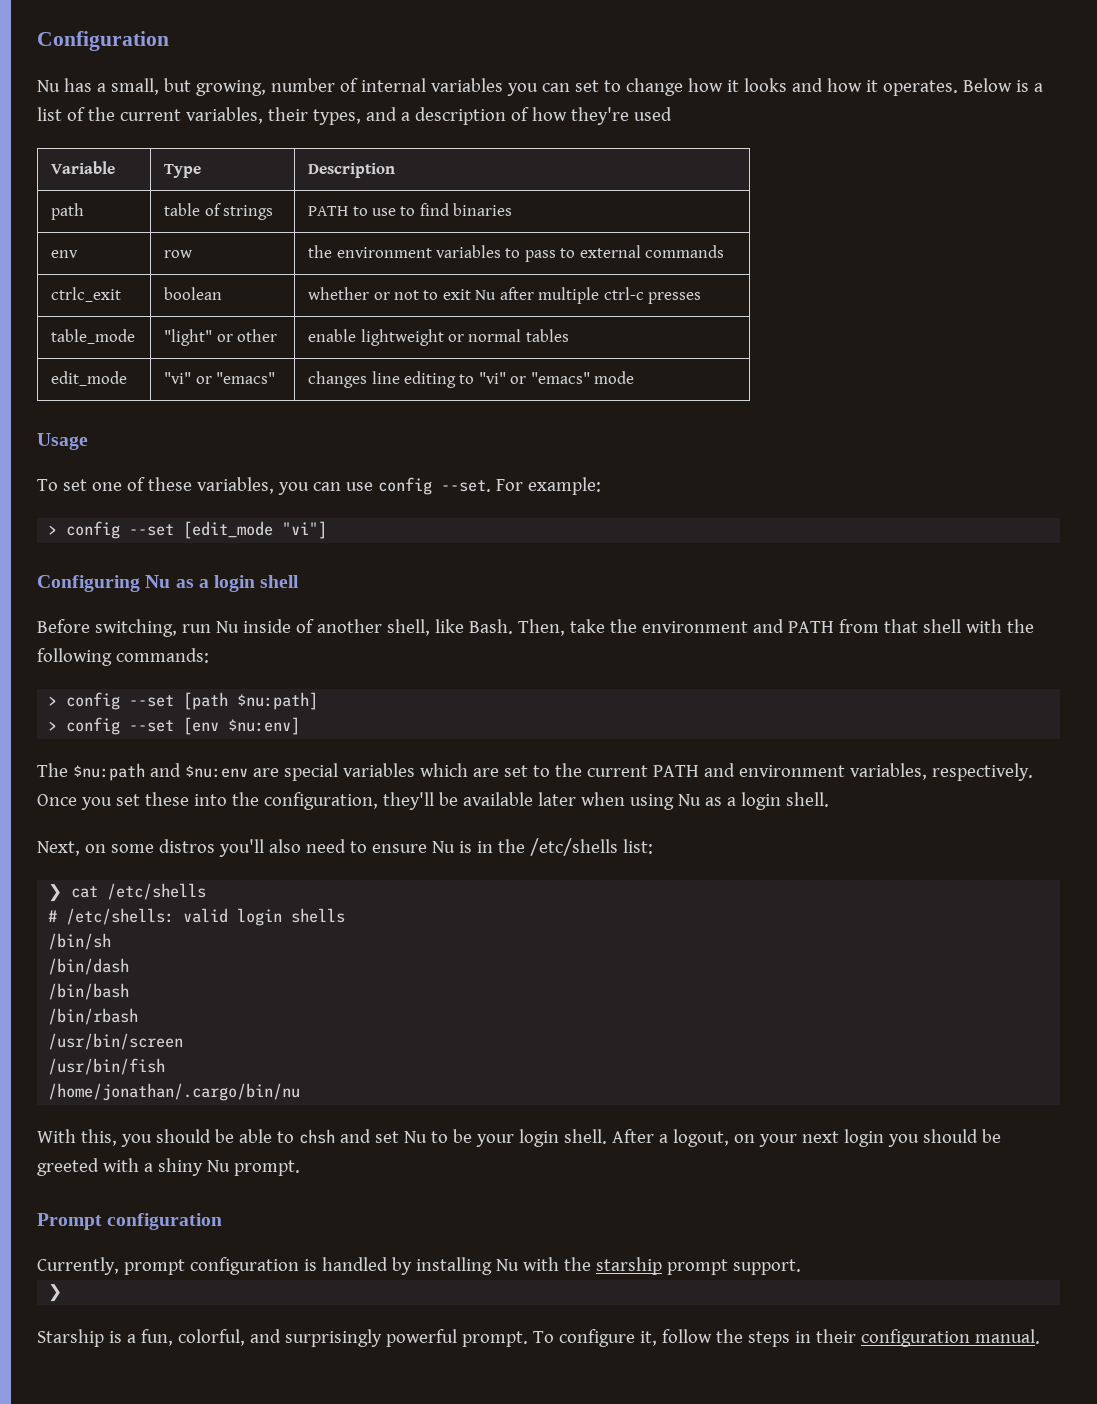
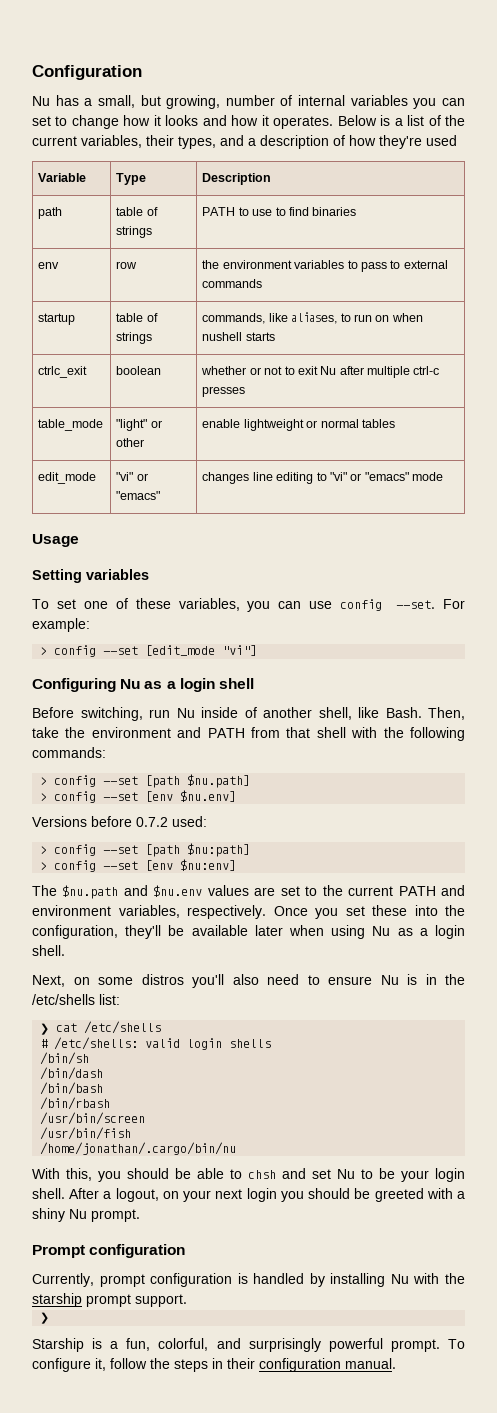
(725, 251) none -> [38,313,76,325] [116,313,158,322] [116,332,153,344] [202,312,423,324] [202,332,275,341] // startup | table of strings | commands, like aliases, to run on when nushell starts
(88, 441) none -> [32,569,149,583] // Setting variables
(209, 655) none -> [40,774,251,788] [40,790,237,803] [32,816,207,827] // > config --set [path $nu.path] // > config --set [env $nu.env] // Versions before 0.7.2 used:
[72,763,468,781] $nu:path and $nu:env are special variables which -> [62,885,249,899] $nu.path and $nu.env values

